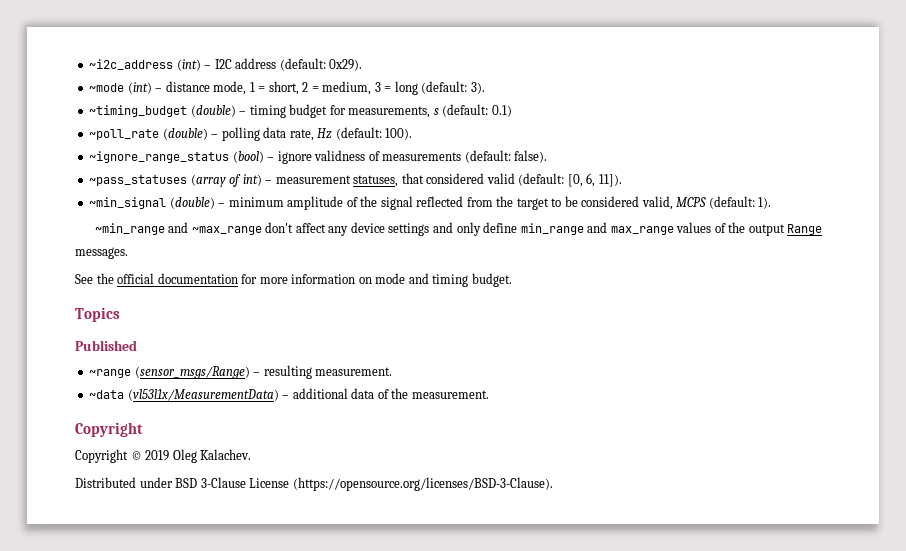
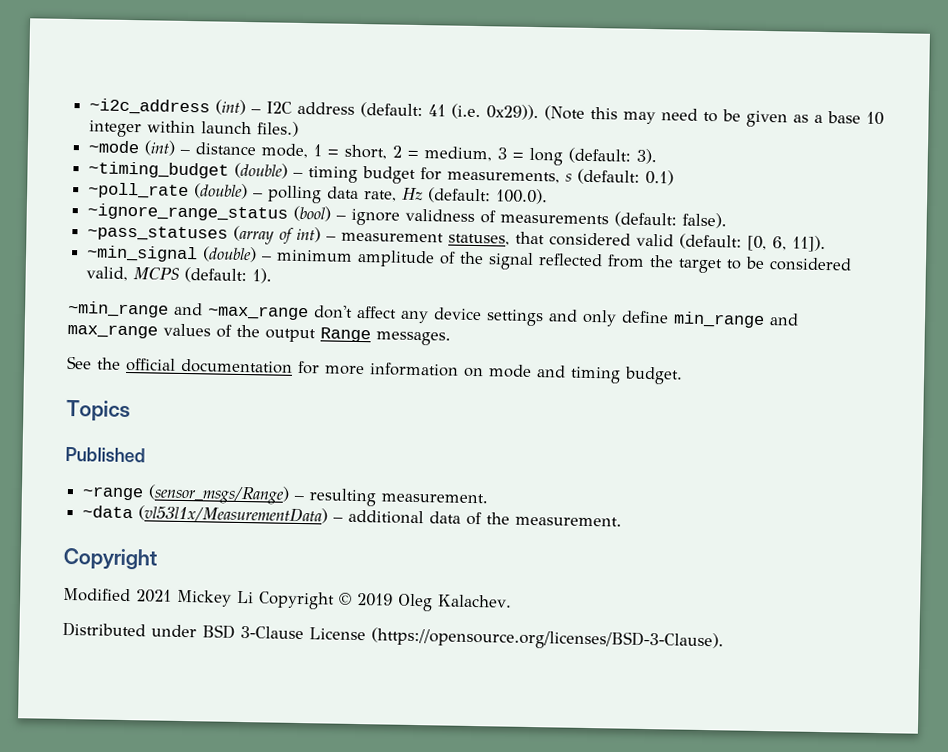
[329,59,363,71] 0x29). -> [428,103,885,128] [89,120,300,138] 41 (i.e. 0x29)). (Note this may need to be given as a base 10 integer within launch files.)
[385,128,413,140] 100). -> [495,188,549,205] 100.0).
(143, 429) none -> [63,587,254,607] Modified 2021 Mickey Li

